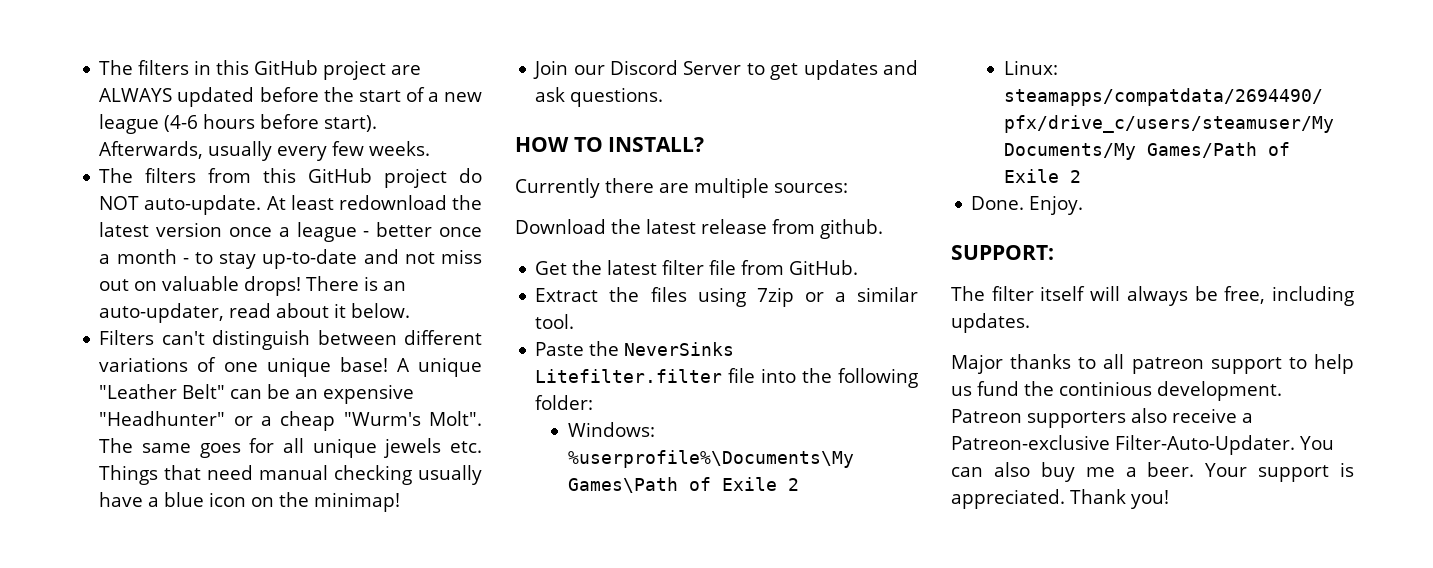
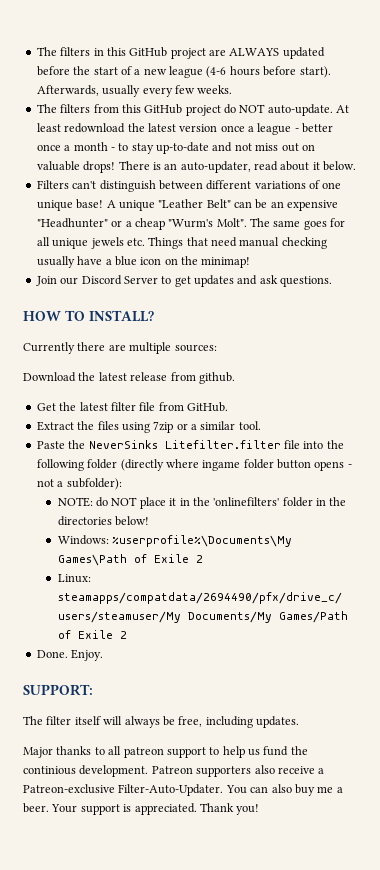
[535,395,594,410] folder: -> [87,459,352,471] [36,478,122,490] [57,497,347,509] [57,516,150,526] folder (directly where ingame folder button opens - not a subfolder): // NOTE: do NOT place it in the 'onlinefilters' folder in the directories below!

